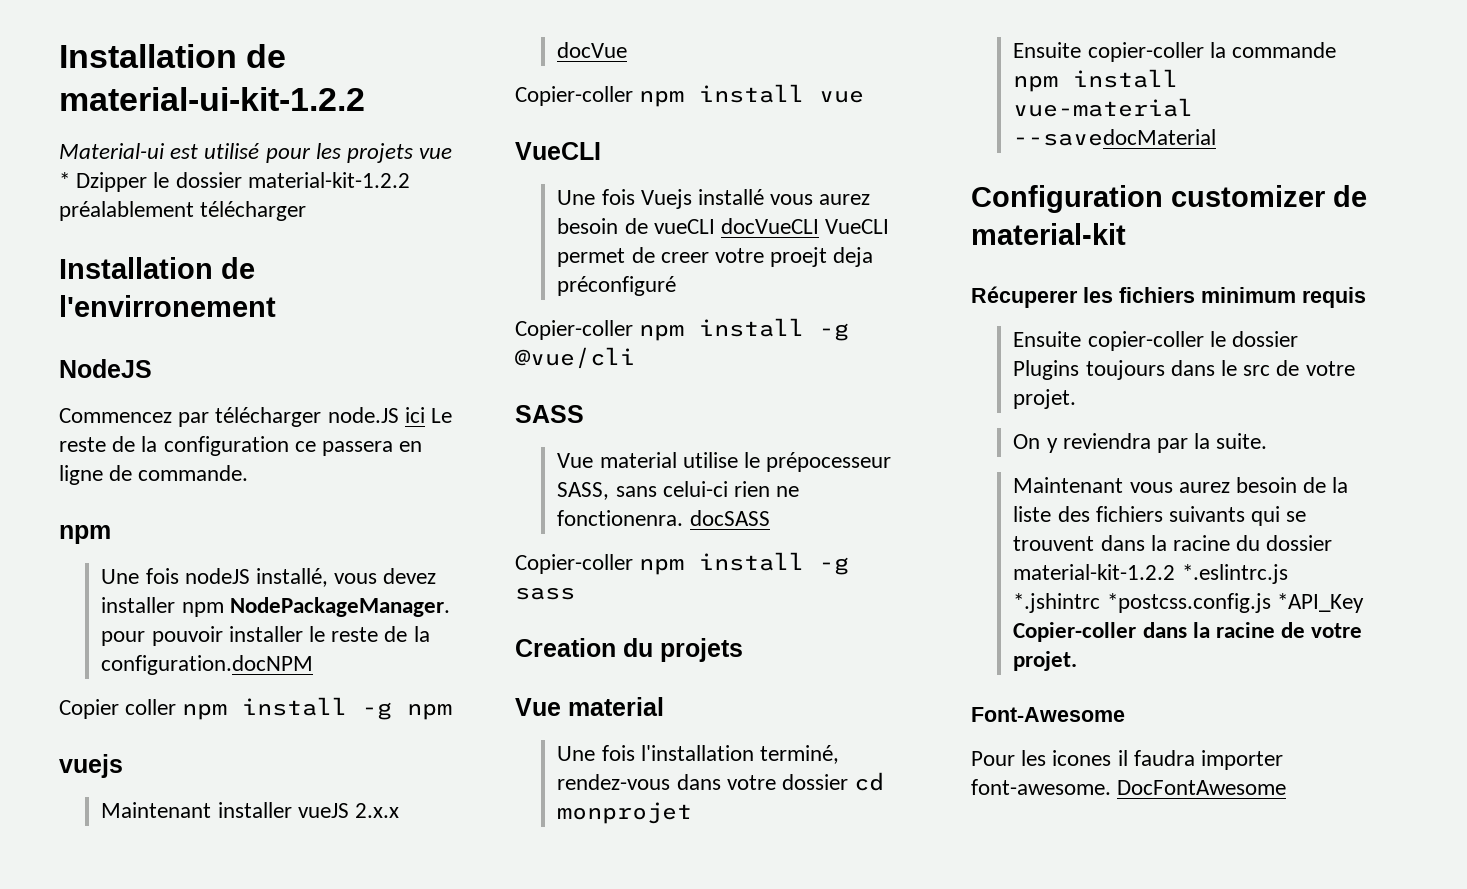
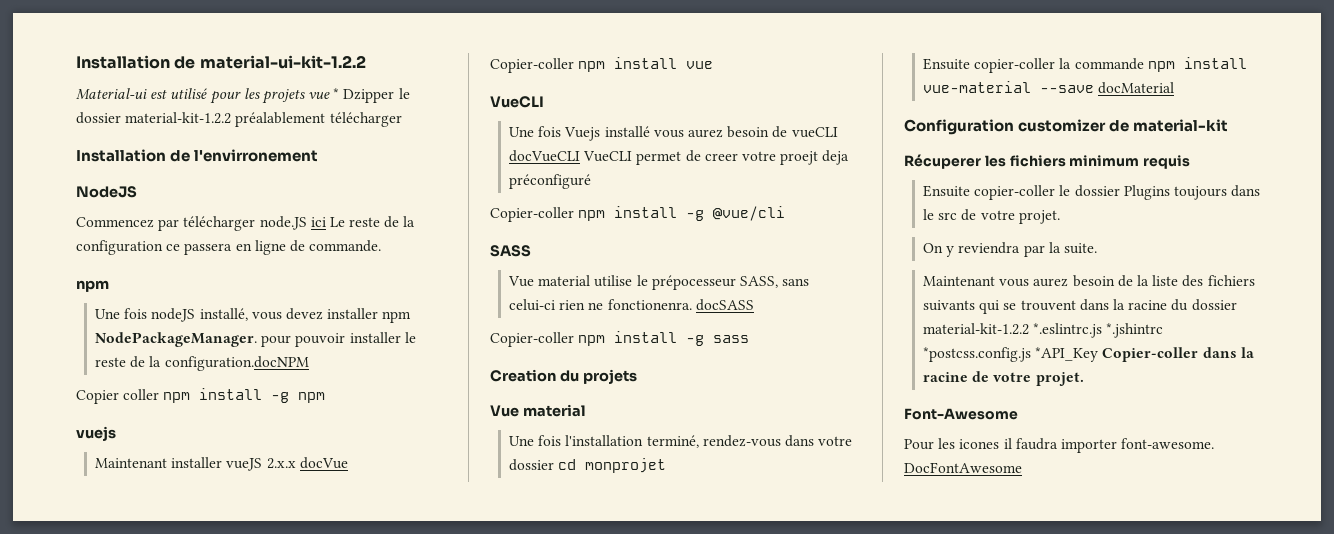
[1013,129,1217,146] --savedocMaterial -> [1040,82,1175,94] --save docMaterial

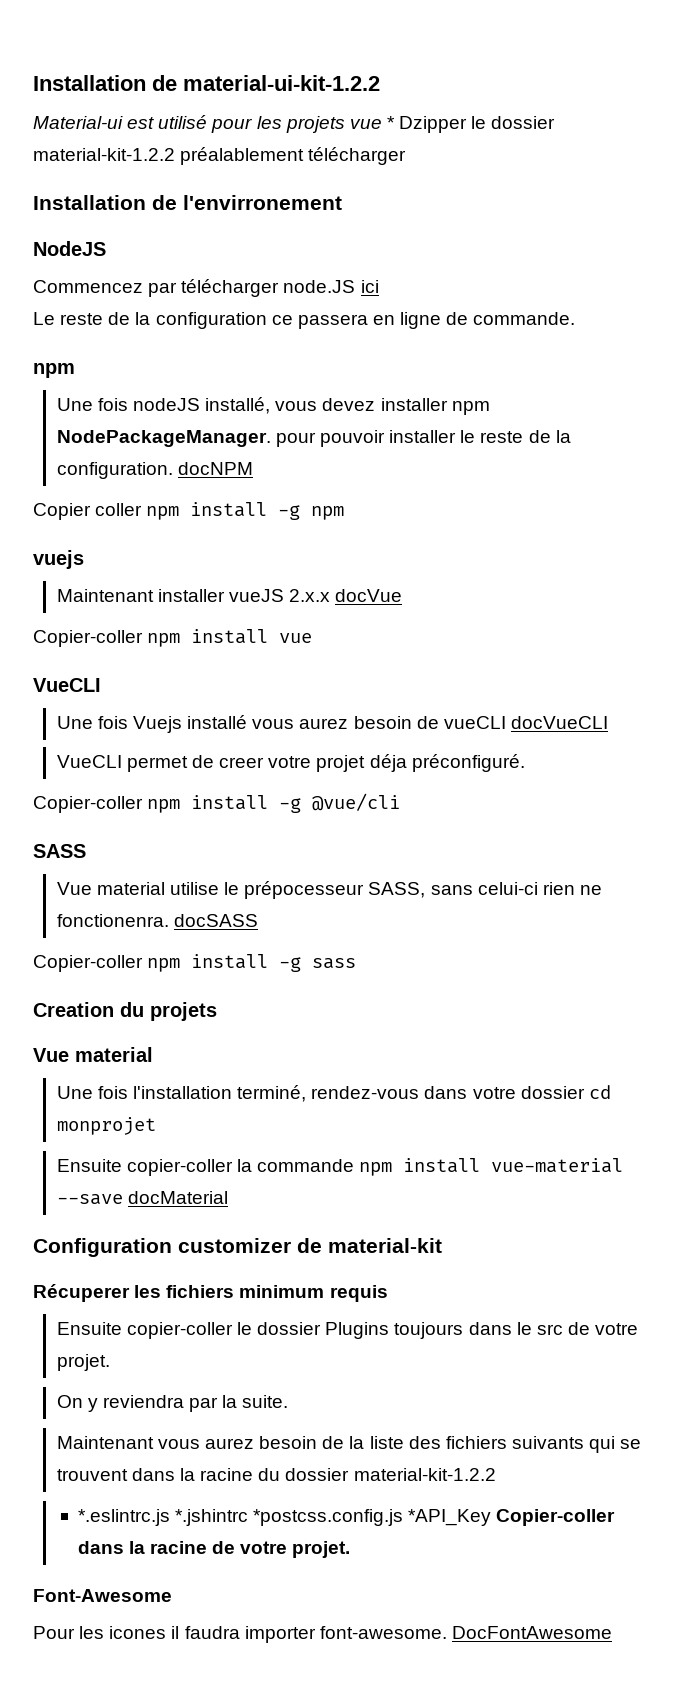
(326, 222) none -> (379, 286) //
[164,356,309,371] configuration.docNPM -> [56,462,253,479] configuration. docNPM
(581, 156) none -> (608, 722) //
[780,150,850,165] [509,174,592,189] proejt deja préconfiguré -> [316,754,525,772] projet déja préconfiguré.
(1030, 329) none -> (496, 1474) //

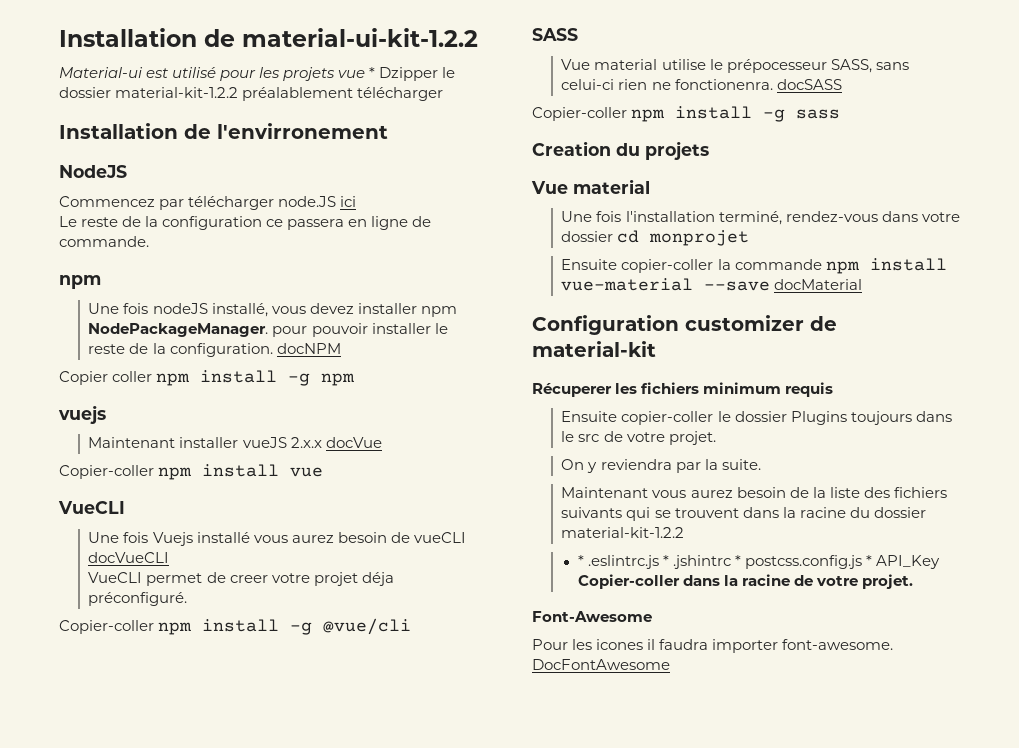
[77,1509,492,1526] *.eslintrc.js *.jshintrc *postcss.config.js *API_Key -> [577,555,941,569] * .eslintrc.js * .jshintrc * postcss.config.js * API_Key

